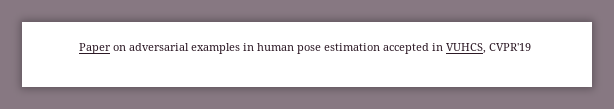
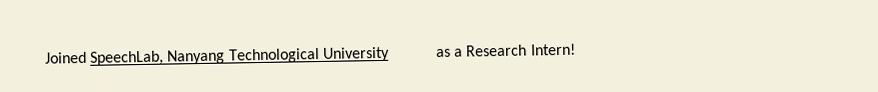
[79,43,531,54] Paper on adversarial examples in human pose estimation accepted in VUHCS, CVPR'19 -> [45,43,576,66] Joined SpeechLab, Nanyang Technological University as a Research Intern!

